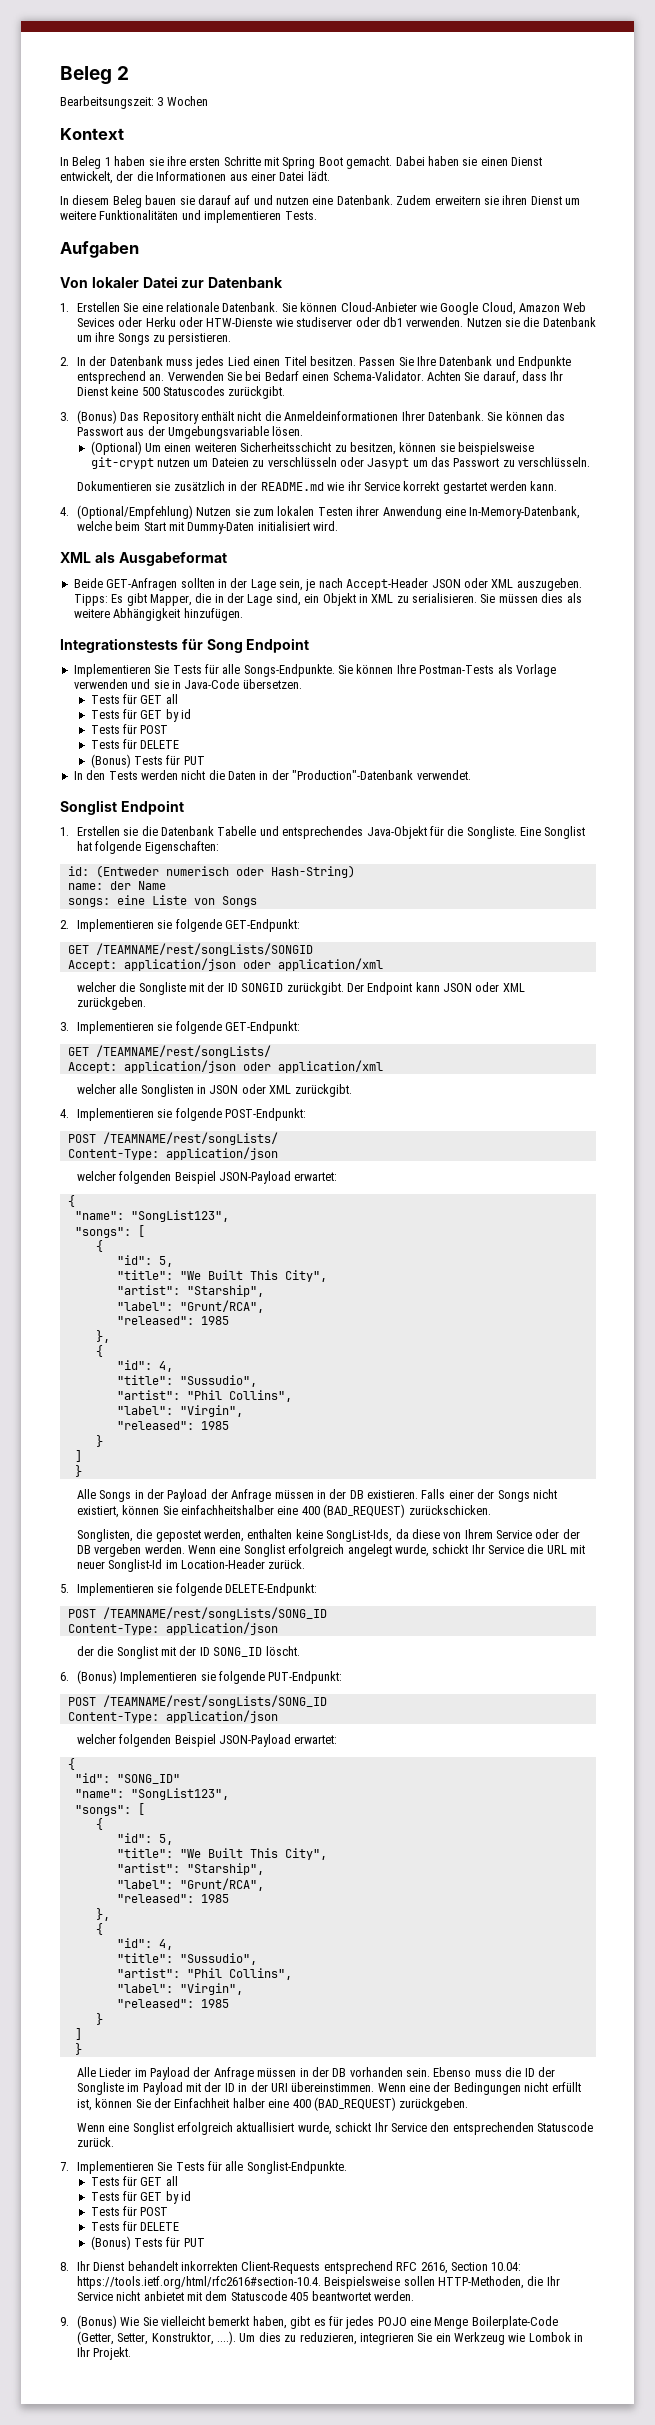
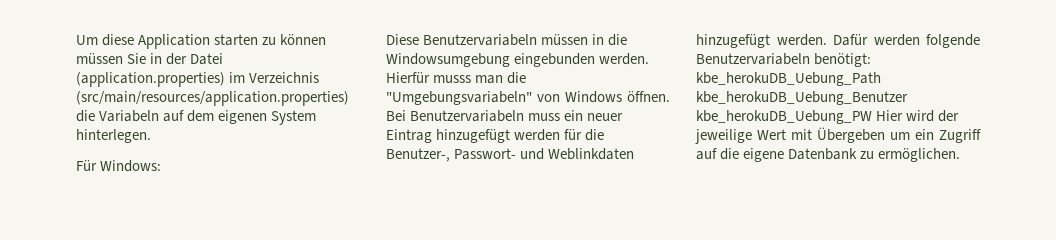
[60,66,130,85] [60,96,208,109] [60,128,124,140] [60,156,542,169] [60,171,330,184] [60,195,580,208] [60,210,317,223] [60,241,139,258] [60,276,284,288] [60,302,587,315] [76,317,596,327] [76,332,232,345] [60,356,572,369] [76,371,564,384] [76,386,286,399] [60,410,566,424] [76,426,304,439] [90,441,535,455] [90,457,591,469] [76,481,558,494] [60,505,581,519] [76,521,339,534] [60,552,227,566] [73,578,582,591] [73,593,582,606] [73,608,243,621] [60,638,310,653] [73,664,556,677] [73,679,302,689] [90,694,178,704] [90,709,192,722] [90,724,169,734] [90,739,180,749] [90,754,205,768] [73,770,471,780] [60,800,184,815] [60,826,586,839] [76,841,219,854] [67,865,355,878] [67,881,166,890] [67,895,257,907] [60,919,301,932] [67,943,313,956] [67,958,383,971] [76,982,525,995] [76,997,146,1010] [60,1021,301,1034] [67,1045,271,1058] [67,1060,383,1073] [76,1084,352,1097] [60,1108,307,1121] [67,1132,278,1145] [67,1147,278,1160] [76,1171,338,1184] [67,1195,75,1207] [74,1210,229,1222] [74,1225,145,1238] [95,1240,103,1252] [116,1255,173,1267] [116,1270,327,1282] [116,1285,264,1297] [116,1300,264,1313] [116,1316,229,1325] [95,1330,110,1343] [95,1345,103,1357] [116,1360,173,1372] [116,1375,257,1387] [116,1390,292,1402] [116,1405,243,1417] [116,1421,229,1430] [95,1435,103,1447] [74,1450,82,1462] [74,1465,82,1477] [76,1489,557,1502] [76,1504,491,1518] [76,1529,580,1542] [76,1544,586,1557] [76,1559,306,1572] [60,1583,318,1596] [67,1607,327,1620] [67,1622,278,1635] [76,1646,300,1659] [60,1670,343,1684] [67,1695,327,1708] [67,1710,278,1723] [76,1734,338,1747] [67,1758,75,1770] [74,1773,180,1784] [74,1788,229,1800] [74,1803,145,1816] [95,1818,103,1830] [116,1833,173,1845] [116,1848,327,1860] [116,1863,264,1875] [116,1878,264,1891] [116,1894,229,1903] [95,1908,110,1921] [95,1923,103,1935] [116,1938,173,1950] [116,1953,257,1965] [116,1968,292,1980] [116,1983,243,1995] [116,1999,229,2008] [95,2013,103,2025] [74,2028,82,2040] [74,2043,82,2055] [76,2067,555,2080] [76,2082,581,2095] [76,2097,469,2111] [76,2122,594,2135] [76,2137,114,2147] [60,2161,347,2174] [90,2176,178,2186] [90,2191,192,2204] [90,2206,169,2216] [90,2221,180,2231] [90,2236,205,2250] [60,2261,522,2274] [76,2276,560,2289] [76,2291,414,2301] [60,2315,558,2329] [76,2331,584,2345] [76,2347,132,2360] Beleg 2 // Bearbeitsungszeit: 3 Wochen // Kontext // In Beleg 1 haben sie ihre ersten Schritte mit Spring Boot gemacht. Dabei haben sie einen Dienst entwickelt, der die Informationen aus einer Datei lädt. // In diesem Beleg bauen sie darauf auf und nutzen eine Datenbank. Zudem erweitern sie ihren Dienst um weitere Funktionalitäten und implementieren Tests. // Aufgaben // Von lokaler Datei zur Datenbank // 1. Erstellen Sie eine relationale Datenbank. Sie können Cloud-Anbieter wie Google Cloud, Amazon Web Sevices oder Herku oder HTW-Dienste wie studiserver oder db1 verwenden. Nutzen sie die Datenbank um ihre Songs zu persistieren. // 2. In der Datenbank muss jedes Lied einen Titel besitzen. Passen Sie Ihre Datenbank und Endpunkte entsprechend an. Verwenden Sie bei Bedarf einen Schema-Validator. Achten Sie darauf, dass Ihr Dienst keine 500 Statuscodes zurückgibt. // 3. (Bonus) Das Repository enthält nicht die Anmeldeinformationen Ihrer Datenbank. Sie können das Passwort aus der Umgebungsvariable lösen. // (Optional) Um einen weiteren Sicherheitsschicht zu besitzen, können sie beispielsweise git-crypt nutzen um Dateien zu verschlüsseln oder Jasypt um das Passwort zu verschlüsseln. // Dokumentieren sie zusätzlich in der README.md wie ihr Service korrekt gestartet werden kann. // 4. (Optional/Empfehlung) Nutzen sie zum lokalen Testen ihrer Anwendung eine In-Memory-Datenbank, welche beim Start mit Dummy-Daten initialisiert wird. // XML als Ausgabeformat // Beide GET-Anfragen sollten in der Lage sein, je nach Accept-Header JSON oder XML auszugeben. Tipps: Es gibt Mapper, die in der Lage sind, ein Objekt in XML zu serialisieren. Sie müssen dies als weitere Abhängigkeit hinzufügen. // Integrationstests für Song Endpoint // Implementieren Sie Tests für alle Songs-Endpunkte. Sie können Ihre Postman-Tests als Vorlage verwenden und sie in Java-Code übersetzen. // Tests für GET all // Tests für GET by id // Tests für POST // Tests für DELETE // (Bonus) Tests für PUT // In den Tests werden nicht die Daten in der "Production"-Datenbank verwendet. // Songlist Endpoint // 1. Erstellen sie die Datenbank Tabelle und entsprechendes Java-Objekt für die Songliste. Eine Songlist hat folgende Eigenschaften: // id: (Entweder numerisch oder Hash-String) // name: der Name // songs: eine Liste von Songs // 2. Implementieren sie folgende GET-Endpunkt: // GET /TEAMNAME/rest/songLists/SONGID // Accept: application/json oder application/xml // welcher die Songliste mit der ID SONGID zurückgibt. Der Endpoint kann JSON oder XML zurückgeben. // 3. Implementieren sie folgende GET-Endpunkt: // GET /TEAMNAME/rest/songLists/ // Accept: application/json oder application/xml // welcher alle Songlisten in JSON oder XML zurückgibt. // 4. Implementieren sie folgende POST-Endpunkt: // POST /TEAMNAME/rest/songLists/ // Content-Type: application/json // welcher folgenden Beispiel JSON-Payload erwartet: // { // "name": "SongList123", // "songs": [ // { // "id": 5, // "title": "We Built This City", // "artist": "Starship", // "label": "Grunt/RCA", // "released": 1985 // }, // { // "id": 4, // "title": "Sussudio", // "artist": "Phil Collins", // "label": "Virgin", // "released": 1985 // } // ] // } // Alle Songs in der Payload der Anfrage müssen in der DB existieren. Falls einer der Songs nicht existiert, können Sie einfachheitshalber eine 400 (BAD_REQUEST) zurückschicken. // Songlisten, die gepostet werden, enthalten keine SongList-Ids, da diese von Ihrem Service oder der DB vergeben werden. Wenn eine Songlist erfolgreich angelegt wurde, schickt Ihr Service die URL mit neuer Songlist-Id im Location-Header zurück. // 5. Implementieren sie folgende DELETE-Endpunkt: // POST /TEAMNAME/rest/songLists/SONG_ID // Content-Type: application/json // der die Songlist mit der ID SONG_ID löscht. // 6. (Bonus) Implementieren sie folgende PUT-Endpunkt: // POST /TEAMNAME/rest/songLists/SONG_ID // Content-Type: application/json // welcher folgenden Beispiel JSON-Payload erwartet: // { // "id": "SONG_ID" // "name": "SongList123", // "songs": [ // { // "id": 5, // "title": "We Built This City", // "artist": "Starship", // "label": "Grunt/RCA", // "released": 1985 // }, // { // "id": 4, // "title": "Sussudio", // "artist": "Phil Collins", // "label": "Virgin", // "released": 1985 // } // ] // } // Alle Lieder im Payload der Anfrage müssen in der DB vorhanden sein. Ebenso muss die ID der Songliste im Payload mit der ID in der URI übereinstimmen. Wenn eine der Bedingungen nicht erfüllt ist, können Sie der Einfachheit halber eine 400 (BAD_REQUEST) zurückgeben. // Wenn eine Songlist erfolgreich aktuallisiert wurde, schickt Ihr Service den entsprechenden Statuscode zurück. // 7. Implementieren Sie Tests für alle Songlist-Endpunkte. // Tests für GET all // Tests für GET by id // Tests für POST // Tests für DELETE // (Bonus) Tests für PUT // 8. Ihr Dienst behandelt inkorrekten Client-Requests entsprechend RFC 2616, Section 10.04: https://tools.ietf.org/html/rfc2616#section-10.4. Beispielsweise sollen HTTP-Methoden, die Ihr Service nicht anbietet mit dem Statuscode 405 beantwortet werden. // 9. (Bonus) Wie Sie vielleicht bemerkt haben, gibt es für jedes POJO eine Menge Boilerplate-Code (Getter, Setter, Konstruktor, ....). Um dies zu reduzieren, integrieren Sie ein Werkzeug wie Lombok in Ihr Projekt. -> [76,34,327,49] [76,53,224,65] [76,72,320,87] [76,91,349,106] [76,110,317,125] [76,129,151,143] [76,160,162,172] [386,34,628,46] [386,53,650,67] [386,72,527,84] [386,91,670,105] [386,110,624,122] [386,129,605,143] [386,148,635,162] [696,34,980,48] [696,53,872,67] [696,72,881,86] [696,91,908,105] [696,110,960,124] [695,127,981,144] [696,148,961,162] Um diese Application starten zu können müssen Sie in der Datei (application.properties) im Verzeichnis (src/main/resources/application.properties) die Variabeln auf dem eigenen System hinterlegen. // Für Windows: // Diese Benutzervariabeln müssen in die Windowsumgebung eingebunden werden. Hierfür musss man die "Umgebungsvariabeln" von Windows öffnen. Bei Benutzervariabeln muss ein neuer Eintrag hinzugefügt werden für die Benutzer-, Passwort- und Weblinkdaten hinzugefügt werden. Dafür werden folgende Benutzervariabeln benötigt: kbe_herokuDB_Uebung_Path kbe_herokuDB_Uebung_Benutzer kbe_herokuDB_Uebung_PW Hier wird der jeweilige Wert mit Übergeben um ein Zugriff auf die eigene Datenbank zu ermöglichen.

